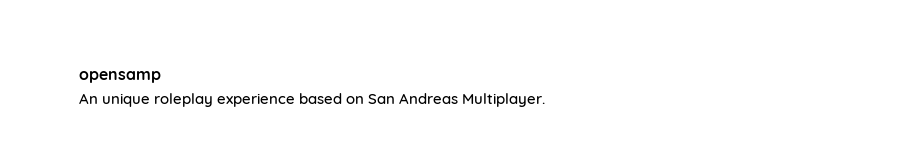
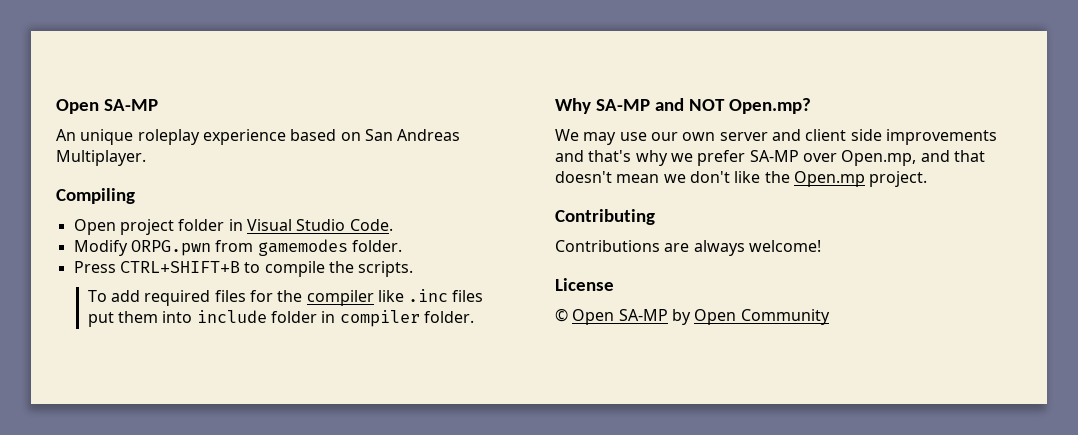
[79,71,161,83] opensamp -> [56,99,158,114] Open SA-MP
(546, 100) none -> [56,188,135,204] [73,219,393,235] [73,239,402,256] [73,261,414,277] [87,289,484,306] [87,310,474,327] [555,98,811,114] [555,129,997,145] [555,150,985,166] [555,171,928,187] [555,209,655,225] [555,240,821,256] [555,278,614,291] [555,308,830,325] // Compiling // Open project folder in Visual Studio Code. // Modify ORPG.pwn from gamemodes folder. // Press CTRL+SHIFT+B to compile the scripts. // To add required files for the compiler like .inc files put them into include folder in compiler folder. // Why SA-MP and NOT Open.mp? // We may use our own server and client side improvements and that's why we prefer SA-MP over Open.mp, and that doesn't mean we don't like the Open.mp project. // Contributing // Contributions are always welcome! // License // © Open SA-MP by Open Community

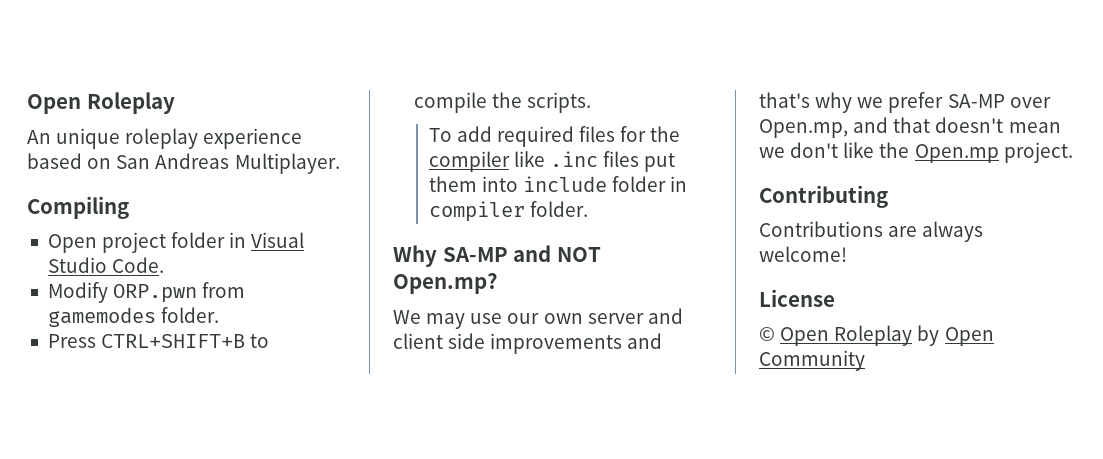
[56,99,158,114] Open SA-MP -> [27,92,175,114] Open Roleplay
[130,240,211,256] ORPG.pwn -> [113,284,198,303] ORP.pwn
[618,309,668,321] SA-MP -> [834,325,913,346] Roleplay

